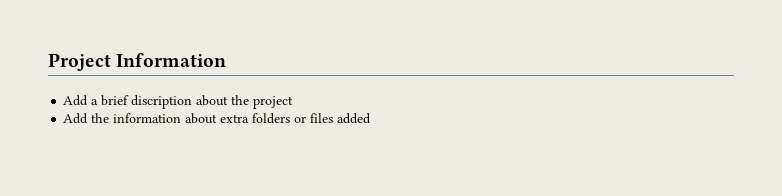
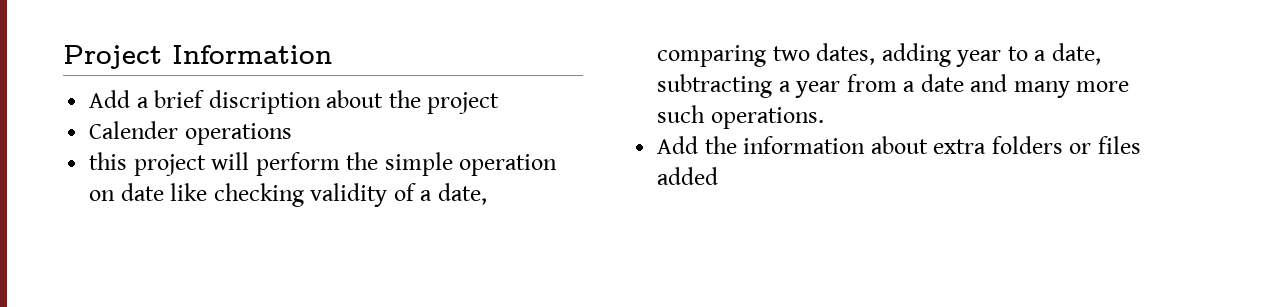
(294, 102) none -> [89,121,292,145] [89,152,558,176] [89,183,487,207] [657,43,1101,67] [657,74,1130,98] [657,105,824,129] // Calender operations // this project will perform the simple operation on date like checking validity of a date, comparing two dates, adding year to a date, subtracting a year from a date and many more such operations.

